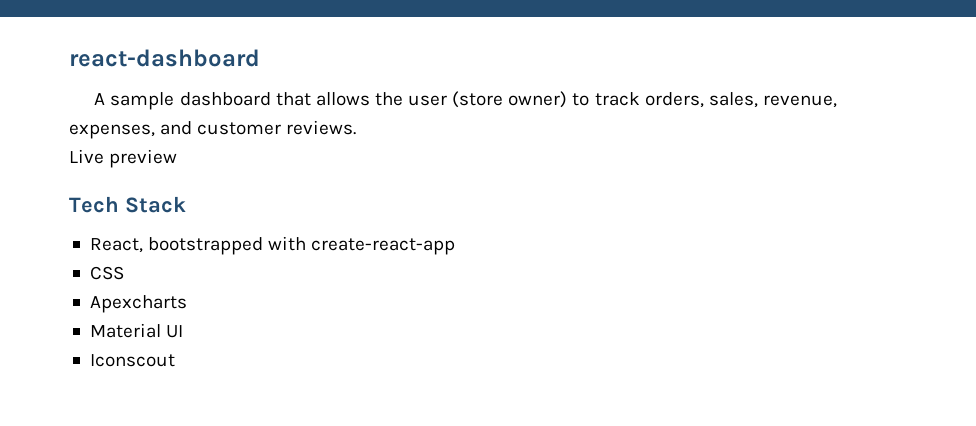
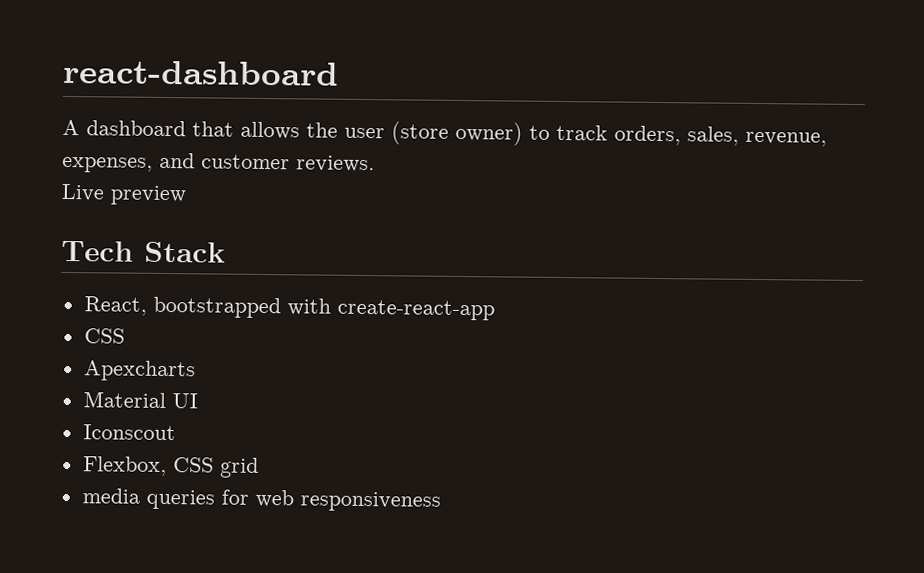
[110,92,175,110] sample -> (80, 127) none
(175, 360) none -> [82,456,259,478] [81,488,441,512] // Flexbox, CSS grid // media queries for web responsiveness

